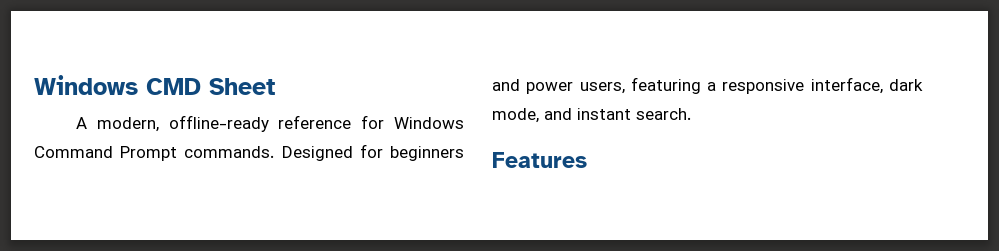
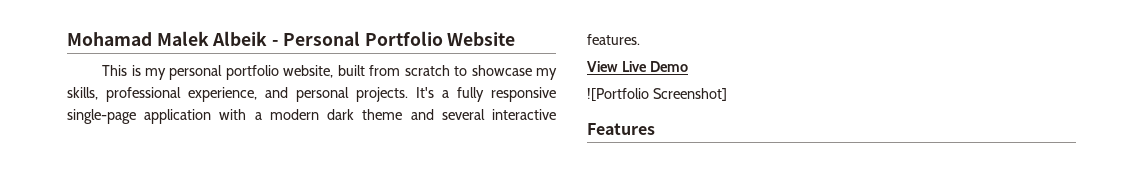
[34,75,275,95] [75,115,464,132] [34,144,464,161] [492,77,923,94] [492,108,691,123] Windows CMD Sheet // A modern, offline-ready reference for Windows Command Prompt commands. Designed for beginners and power users, featuring a responsive interface, dark mode, and instant search. -> [67,31,516,46] [102,65,558,80] [67,87,556,102] [67,109,556,124] [587,34,640,45] [587,61,688,72] [587,88,727,101] Mohamad Malek Albeik - Personal Portfolio Website // This is my personal portfolio website, built from scratch to showcase my skills, professional experience, and personal projects. It's a fully responsive single-page application with a modern dark theme and several interactive features. // View Live Demo // ![Portfolio Screenshot]

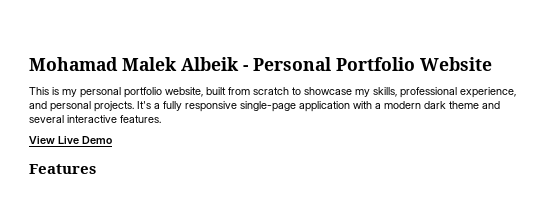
[587,88,727,101] // ![Portfolio Screenshot] -> (112, 140) none

